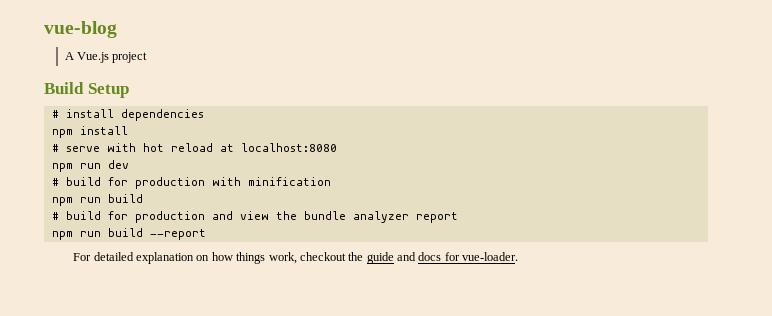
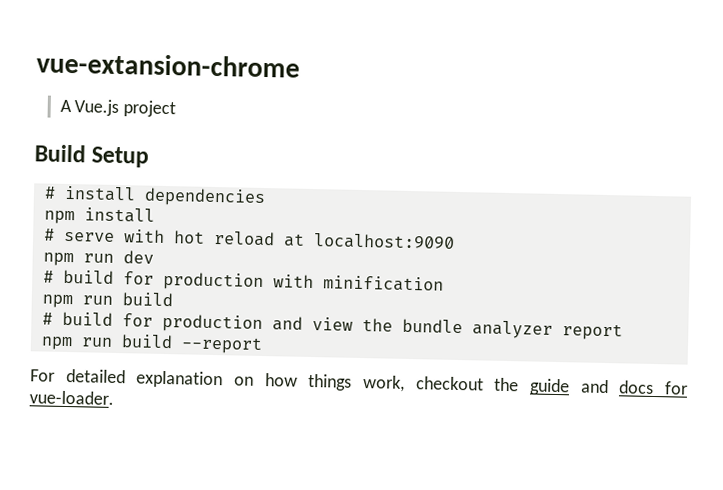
[44,21,117,38] vue-blog -> [36,52,300,78] vue-extansion-chrome
[240,143,337,152] localhost:8080 -> [312,233,455,250] localhost:9090

